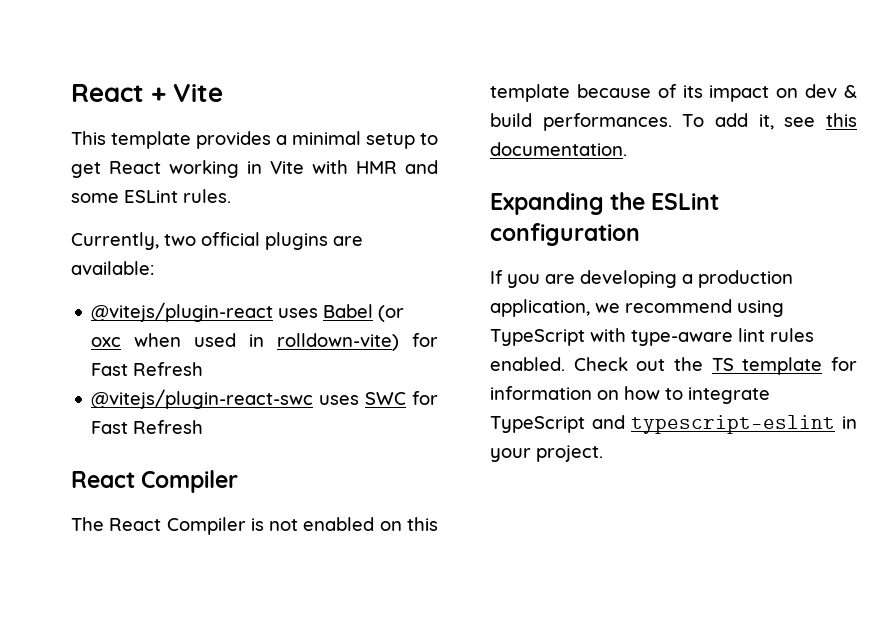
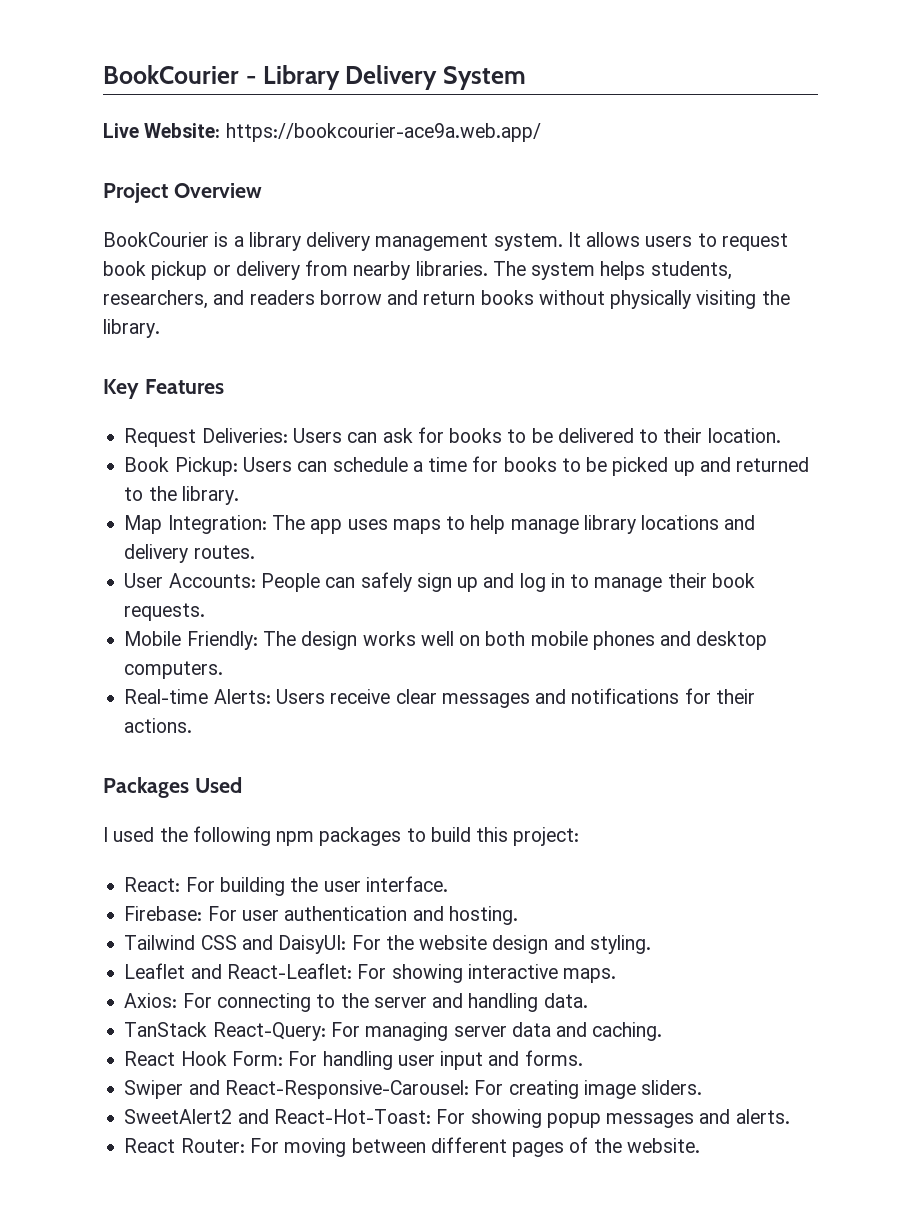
[71,84,224,102] [71,131,438,149] [71,160,438,178] [71,189,231,203] [71,232,363,250] [71,261,154,275] [91,302,405,322] [91,333,438,351] [91,362,204,376] [91,389,438,409] [91,420,204,434] [71,470,239,493] [71,517,438,535] [490,84,857,102] [490,113,857,131] [490,142,627,156] [490,192,720,215] [490,223,640,246] [490,270,793,288] [490,299,784,317] [490,328,814,346] [490,357,857,375] [490,386,770,404] [490,415,857,434] [490,445,603,462] React + Vite // This template provides a minimal setup to get React working in Vite with HMR and some ESLint rules. // Currently, two official plugins are available: // @vitejs/plugin-react uses Babel (or oxc when used in rolldown-vite) for Fast Refresh // @vitejs/plugin-react-swc uses SWC for Fast Refresh // React Compiler // The React Compiler is not enabled on this template because of its impact on dev & build performances. To add it, see this documentation. // Expanding the ESLint configuration // If you are developing a production application, we recommend using TypeScript with type-aware lint rules enabled. Check out the TS template for information on how to integrate TypeScript and typescript-eslint in your project. -> [103,65,526,90] [103,123,541,142] [103,183,262,203] [103,232,788,251] [103,260,732,280] [103,290,790,309] [103,319,160,338] [103,379,224,399] [124,427,781,447] [124,456,810,476] [124,486,239,505] [124,515,756,534] [124,544,255,563] [124,572,755,592] [124,603,206,621] [124,631,768,650] [124,661,224,679] [124,688,755,708] [124,718,193,733] [103,777,242,798] [103,826,580,846] [124,876,448,896] [124,906,518,925] [124,935,651,954] [124,963,617,983] [124,993,588,1012] [124,1022,663,1041] [124,1050,583,1070] [124,1080,703,1099] [124,1109,790,1128] [124,1137,700,1157] BookCourier - Library Delivery System // Live Website: https://bookcourier-ace9a.web.app/ // Project Overview // BookCourier is a library delivery management system. It allows users to request book pickup or delivery from nearby libraries. The system helps students, researchers, and readers borrow and return books without physically visiting the library. // Key Features // Request Deliveries: Users can ask for books to be delivered to their location. // Book Pickup: Users can schedule a time for books to be picked up and returned to the library. // Map Integration: The app uses maps to help manage library locations and delivery routes. // User Accounts: People can safely sign up and log in to manage their book requests. // Mobile Friendly: The design works well on both mobile phones and desktop computers. // Real-time Alerts: Users receive clear messages and notifications for their actions. // Packages Used // I used the following npm packages to build this project: // React: For building the user interface. // Firebase: For user authentication and hosting. // Tailwind CSS and DaisyUI: For the website design and styling. // Leaflet and React-Leaflet: For showing interactive maps. // Axios: For connecting to the server and handling data. // TanStack React-Query: For managing server data and caching. // React Hook Form: For handling user input and forms. // Swiper and React-Responsive-Carousel: For creating image sliders. // SweetAlert2 and React-Hot-Toast: For showing popup messages and alerts. // React Router: For moving between different pages of the website.

